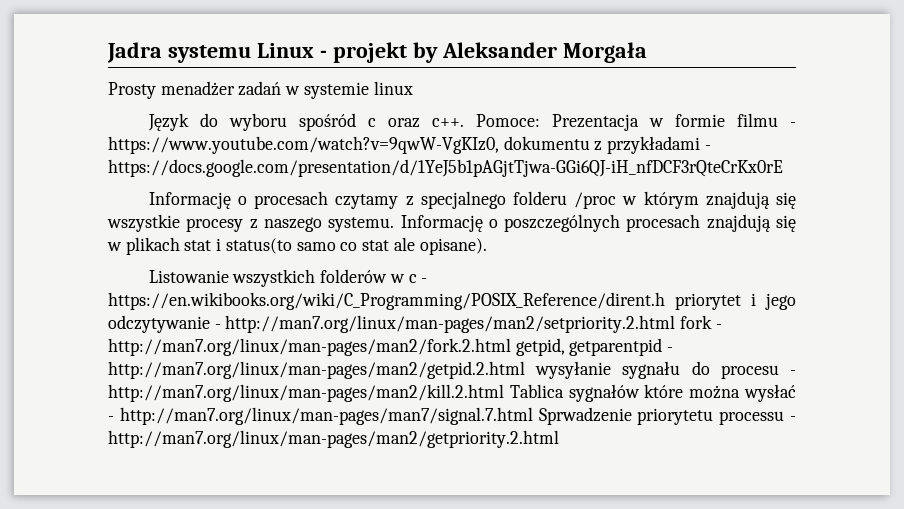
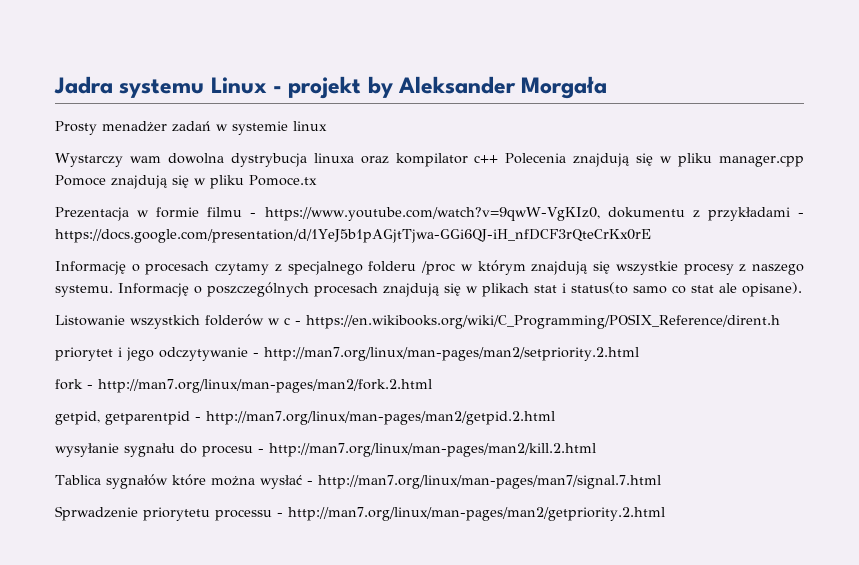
[147,113,540,131] Język do wyboru spośród c oraz c++. Pomoce: -> [55,153,804,167] [55,175,317,189] Wystarczy wam dowolna dystrybucja linuxa oraz kompilator c++ Polecenia znajdują się w pliku manager.cpp Pomoce znajdują się w pliku Pomoce.tx //
(665, 301) none -> (780, 321) //
(676, 324) none -> (639, 354) //
(511, 347) none -> (432, 386) //
(525, 370) none -> (555, 418) //
(504, 393) none -> (596, 450) //
(533, 416) none -> (661, 482) //

